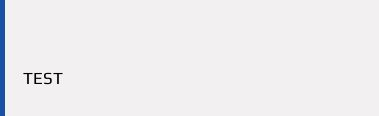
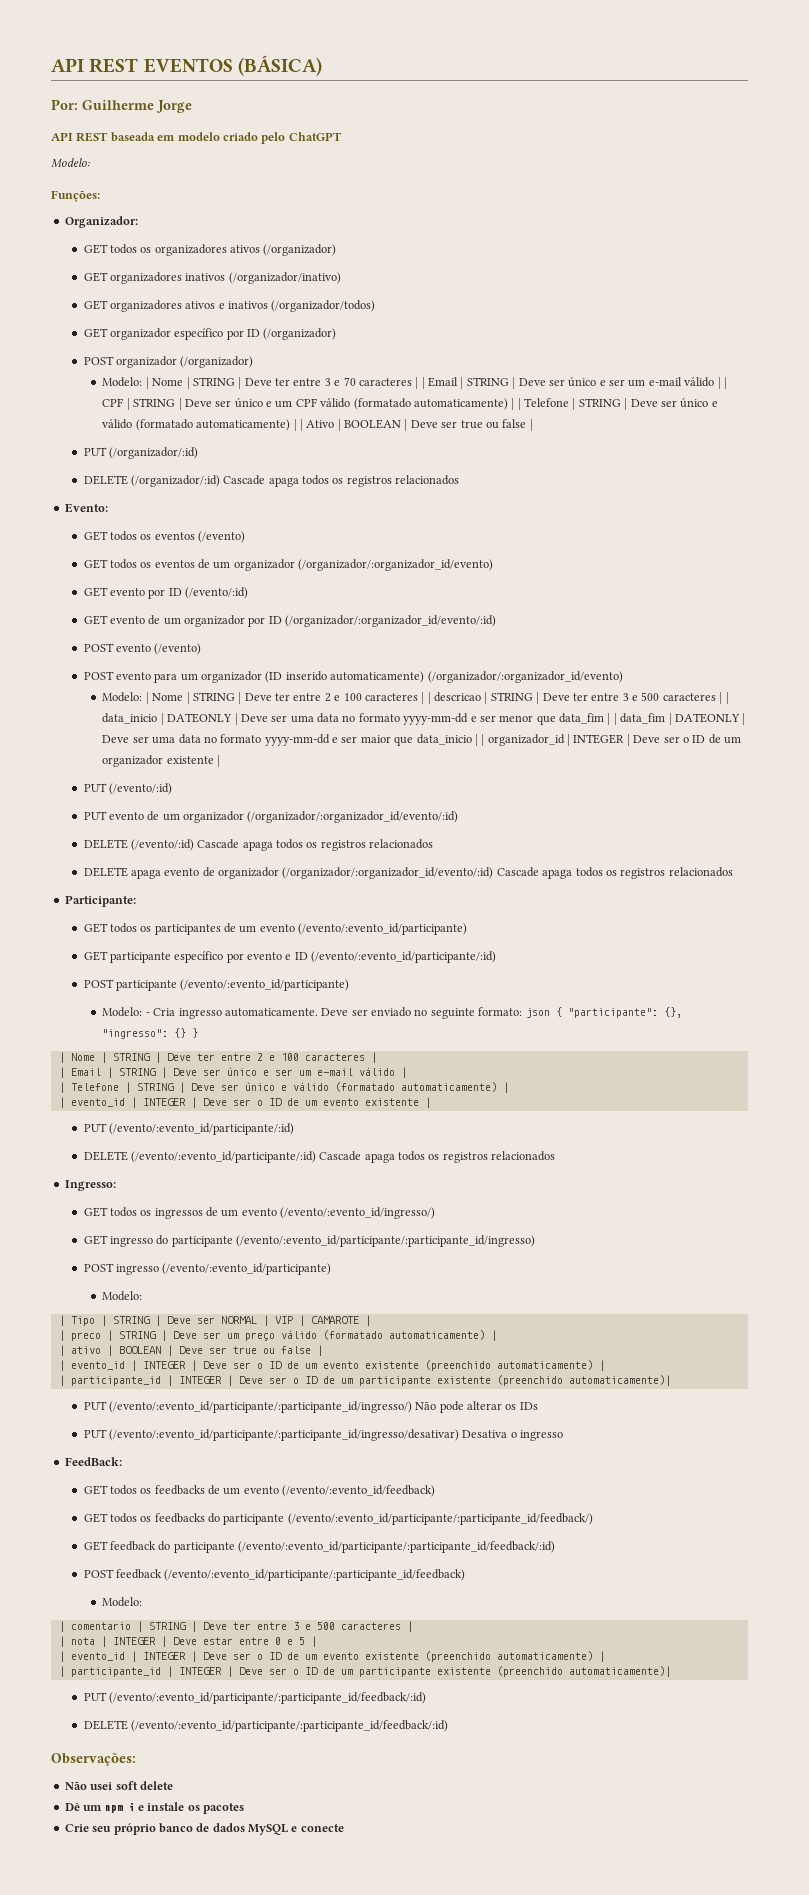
[23,72,63,85] TEST -> [51,55,322,76] [51,99,192,113] [51,132,342,144] [51,158,90,168] [51,190,100,202] [64,216,138,228] [83,244,337,256] [83,272,341,284] [83,300,376,312] [83,328,337,340] [83,356,254,368] [102,376,727,389] [102,397,718,410] [102,419,533,431] [83,447,198,459] [83,475,460,487] [64,503,108,513] [83,531,246,543] [83,559,494,571] [83,587,249,599] [83,615,497,627] [83,643,202,655] [83,671,623,683] [102,692,729,704] [102,713,746,725] [102,734,742,746] [102,755,221,767] [83,783,172,795] [83,811,459,823] [83,839,434,851] [83,867,733,879] [64,895,136,907] [83,923,468,935] [83,951,497,963] [83,979,350,991] [102,1007,682,1019] [102,1028,199,1039] [58,1052,377,1063] [58,1067,407,1078] [58,1082,509,1093] [58,1097,431,1108] [83,1123,294,1135] [83,1151,556,1163] [64,1180,116,1191] [83,1207,436,1219] [83,1235,536,1247] [83,1263,332,1275] [102,1291,143,1301] [58,1315,371,1326] [58,1330,497,1341] [58,1345,323,1356] [58,1360,605,1371] [58,1375,671,1386] [83,1401,538,1413] [83,1429,564,1441] [64,1457,122,1466] [83,1485,436,1497] [83,1513,593,1525] [83,1541,556,1553] [83,1569,466,1581] [102,1597,143,1607] [58,1621,413,1632] [58,1636,317,1647] [58,1651,605,1662] [58,1666,671,1677] [83,1692,426,1704] [83,1720,448,1732] [51,1753,136,1766] [64,1781,173,1790] [64,1802,244,1814] [64,1823,344,1835] API REST EVENTOS (BÁSICA) // Por: Guilherme Jorge // API REST baseada em modelo criado pelo ChatGPT // Modelo: // Funções: // Organizador: // GET todos os organizadores ativos (/organizador) // GET organizadores inativos (/organizador/inativo) // GET organizadores ativos e inativos (/organizador/todos) // GET organizador específico por ID (/organizador) // POST organizador (/organizador) // Modelo: | Nome | STRING | Deve ter entre 3 e 70 caracteres | | Email | STRING | Deve ser único e ser um e-mail válido | | CPF | STRING | Deve ser único e um CPF válido (formatado automaticamente) | | Telefone | STRING | Deve ser único e válido (formatado automaticamente) | | Ativo | BOOLEAN | Deve ser true ou false | // PUT (/organizador/:id) // DELETE (/organizador/:id) Cascade apaga todos os registros relacionados // Evento: // GET todos os eventos (/evento) // GET todos os eventos de um organizador (/organizador/:organizador_id/evento) // GET evento por ID (/evento/:id) // GET evento de um organizador por ID (/organizador/:organizador_id/evento/:id) // POST evento (/evento) // POST evento para um organizador (ID inserido automaticamente) (/organizador/:organizador_id/evento) // Modelo: | Nome | STRING | Deve ter entre 2 e 100 caracteres | | descricao | STRING | Deve ter entre 3 e 500 caracteres | | data_inicio | DATEONLY | Deve ser uma data no formato yyyy-mm-dd e ser menor que data_fim | | data_fim | DATEONLY | Deve ser uma data no formato yyyy-mm-dd e ser maior que data_inicio | | organizador_id | INTEGER | Deve ser o ID de um organizador existente | // PUT (/evento/:id) // PUT evento de um organizador (/organizador/:organizador_id/evento/:id) // DELETE (/evento/:id) Cascade apaga todos os registros relacionados // DELETE apaga evento de organizador (/organizador/:organizador_id/evento/:id) Cascade apaga todos os registros relacionados // Participante: // GET todos os participantes de um evento (/evento/:evento_id/participante) // GET participante específico por evento e ID (/evento/:evento_id/participante/:id) // POST participante (/evento/:evento_id/participante) // Modelo: - Cria ingresso automaticamente. Deve ser enviado no seguinte formato: json { "participante": {}, "ingresso": {} } // | Nome | STRING | Deve ter entre 2 e 100 caracteres | // | Email | STRING | Deve ser único e ser um e-mail válido | // | Telefone | STRING | Deve ser único e válido (formatado automaticamente) | // | evento_id | INTEGER | Deve ser o ID de um evento existente | // PUT (/evento/:evento_id/participante/:id) // DELETE (/evento/:evento_id/participante/:id) Cascade apaga todos os registros relacionados // Ingresso: // GET todos os ingressos de um evento (/evento/:evento_id/ingresso/) // GET ingresso do participante (/evento/:evento_id/participante/:participante_id/ingresso) // POST ingresso (/evento/:evento_id/participante) // Modelo: // | Tipo | STRING | Deve ser NORMAL | VIP | CAMAROTE | // | preco | STRING | Deve ser um preço válido (formatado automaticamente) | // | ativo | BOOLEAN | Deve ser true ou false | // | evento_id | INTEGER | Deve ser o ID de um evento existente (preenchido automaticamente) | // | participante_id | INTEGER | Deve ser o ID de um participante existente (preenchido automaticamente)| // PUT (/evento/:evento_id/participante/:participante_id/ingresso/) Não pode alterar os IDs // PUT (/evento/:evento_id/participante/:participante_id/ingresso/desativar) Desativa o ingresso // FeedBack: // GET todos os feedbacks de um evento (/evento/:evento_id/feedback) // GET todos os feedbacks do participante (/evento/:evento_id/participante/:participante_id/feedback/) // GET feedback do participante (/evento/:evento_id/participante/:participante_id/feedback/:id) // POST feedback (/evento/:evento_id/participante/:participante_id/feedback) // Modelo: // | comentario | STRING | Deve ter entre 3 e 500 caracteres | // | nota | INTEGER | Deve estar entre 0 e 5 | // | evento_id | INTEGER | Deve ser o ID de um evento existente (preenchido automaticamente) | // | participante_id | INTEGER | Deve ser o ID de um participante existente (preenchido automaticamente)| // PUT (/evento/:evento_id/participante/:participante_id/feedback/:id) // DELETE (/evento/:evento_id/participante/:participante_id/feedback/:id) // Observações: // Não usei soft delete // Dê um npm i e instale os pacotes // Crie seu próprio banco de dados MySQL e conecte

